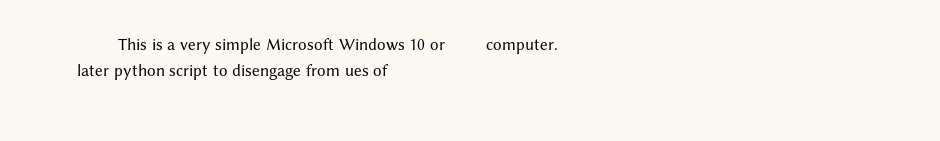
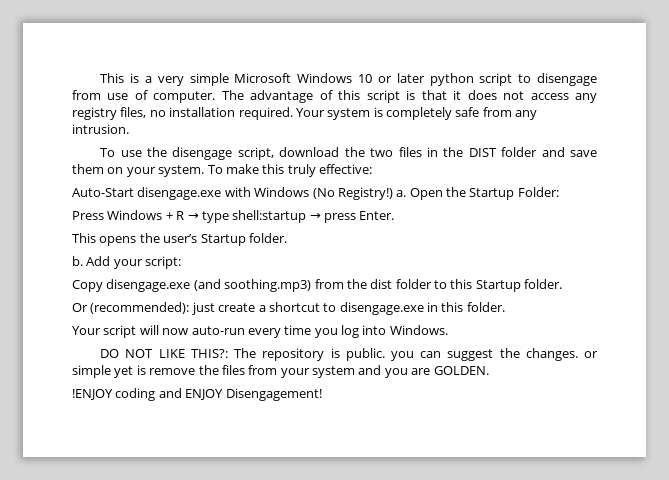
[344,68,369,76] ues -> [107,93,129,100] use
(558, 46) none -> [221,90,597,103] [72,107,538,120] [72,124,129,134] [100,147,597,160] [72,164,372,177] [72,187,559,200] [72,210,395,223] [72,233,287,246] [72,256,182,269] [72,279,563,292] [72,302,505,315] [72,325,448,338] [100,348,599,361] [72,365,489,378] [72,388,322,401] The advantage of this script is that it does not access any registry files, no installation required. Your system is completely safe from any intrusion. // To use the disengage script, download the two files in the DIST folder and save them on your system. To make this truly effective: // Auto-Start disengage.exe with Windows (No Registry!) a. Open the Startup Folder: // Press Windows + R → type shell:startup → press Enter. // This opens the user’s Startup folder. // b. Add your script: // Copy disengage.exe (and soothing.mp3) from the dist folder to this Startup folder. // Or (recommended): just create a shortcut to disengage.exe in this folder. // Your script will now auto-run every time you log into Windows. // DO NOT LIKE THIS?: The repository is public. you can suggest the changes. or simple yet is remove the files from your system and you are GOLDEN. // !ENJOY coding and ENJOY Disengagement!

